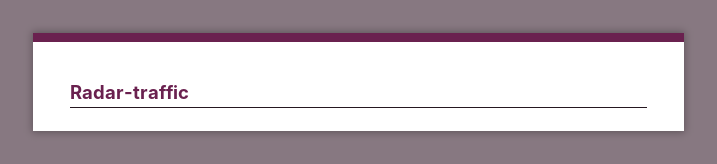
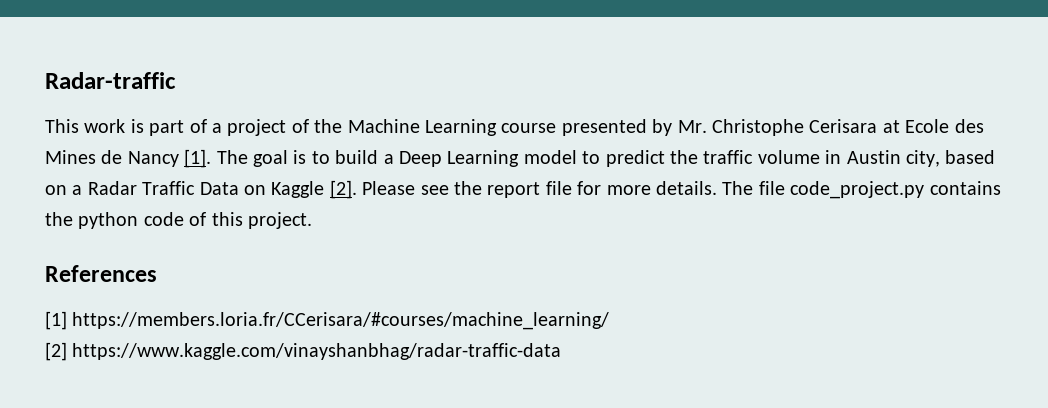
(189, 92) none -> [45,119,984,136] [45,149,996,168] [45,180,1001,199] [45,212,312,229] [45,265,157,282] [45,311,610,330] [45,342,562,361] // This work is part of a project of the Machine Learning course presented by Mr. Christophe Cerisara at Ecole des Mines de Nancy [1]. The goal is to build a Deep Learning model to predict the traffic volume in Austin city, based on a Radar Traffic Data on Kaggle [2]. Please see the report file for more details. The file code_project.py contains the python code of this project. // References // [1] https://members.loria.fr/CCerisara/#courses/machine_learning/ // [2] https://www.kaggle.com/vinayshanbhag/radar-traffic-data

